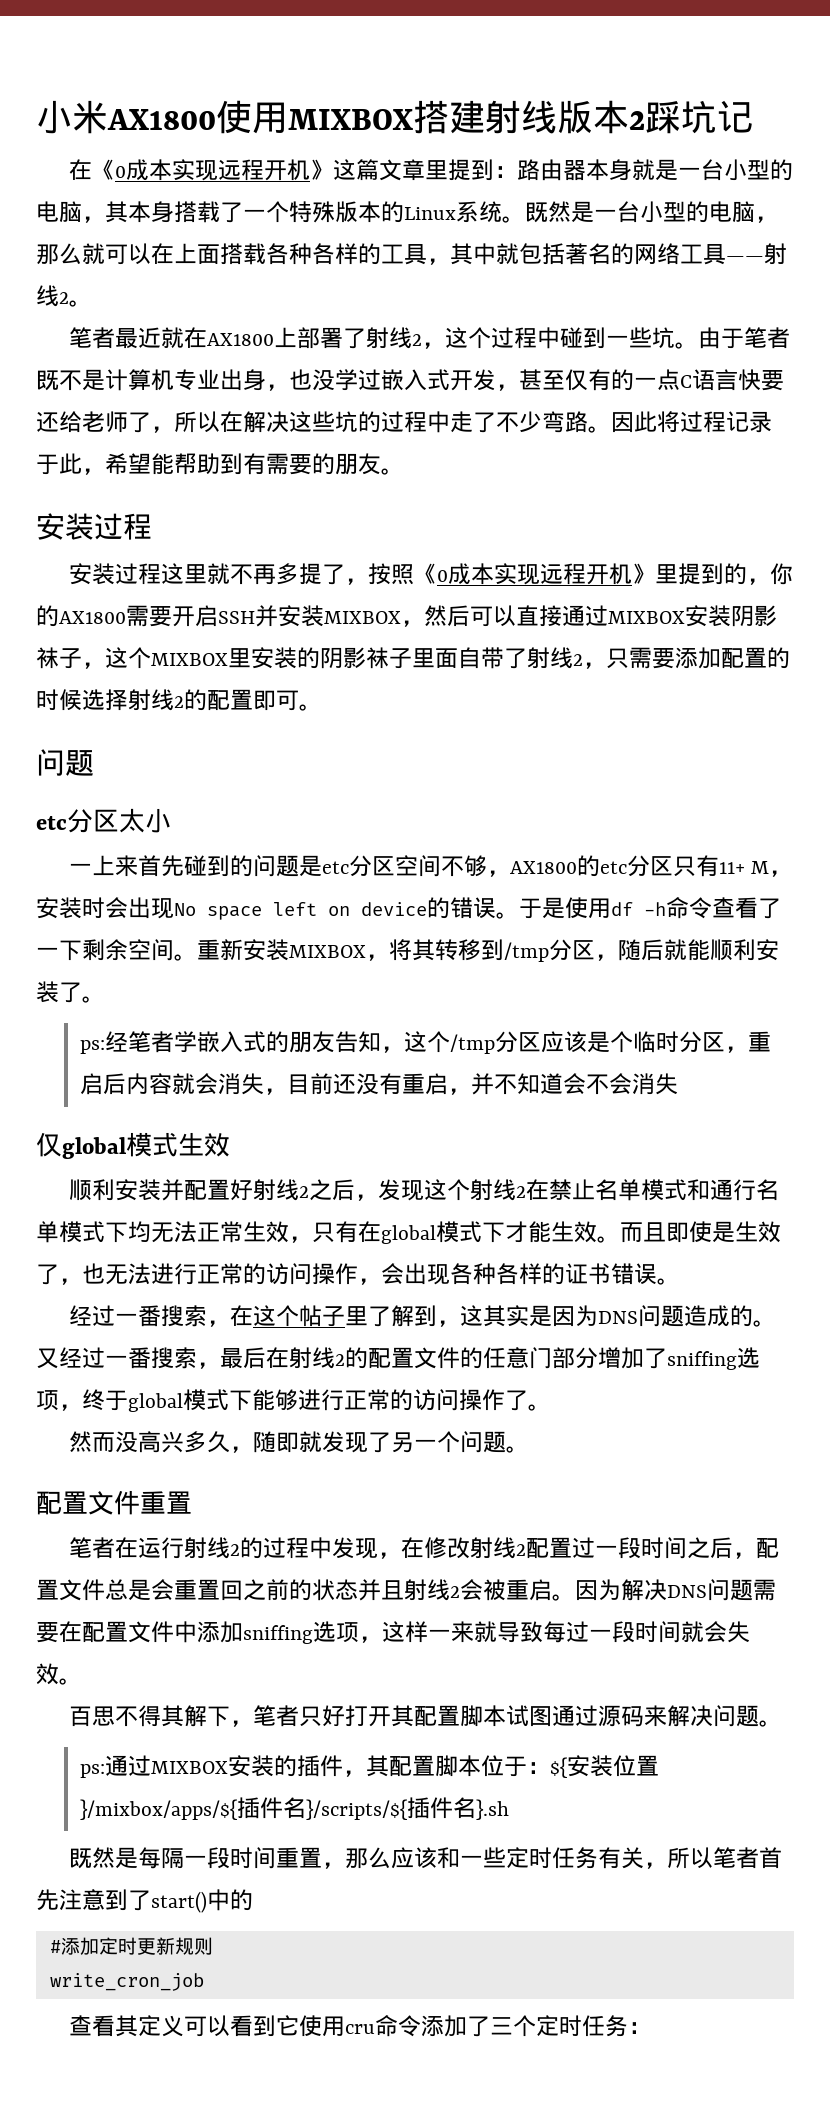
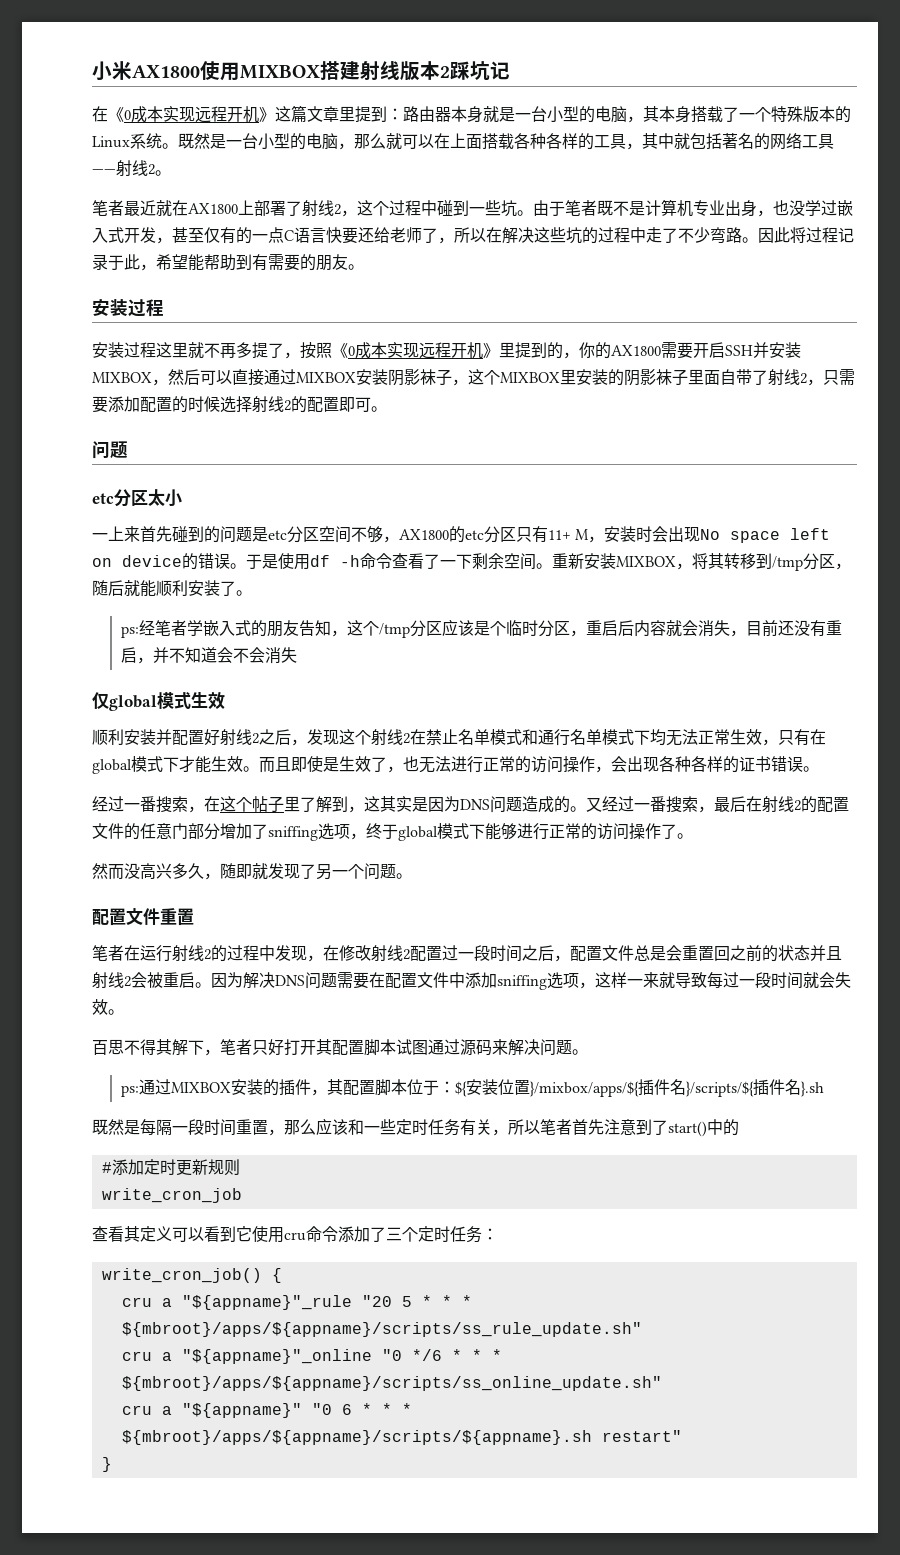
(651, 2028) none -> [101,1268,282,1283] [121,1295,472,1310] [121,1322,642,1337] [121,1349,502,1364] [121,1376,662,1391] [121,1403,412,1418] [121,1430,682,1445] [101,1457,112,1472] // write_cron_job() { // cru a "${appname}"_rule "20 5 * * * ${mbroot}/apps/${appname}/scripts/ss_rule_update.sh" // cru a "${appname}"_online "0 */6 * * * ${mbroot}/apps/${appname}/scripts/ss_online_update.sh" // cru a "${appname}" "0 6 * * * ${mbroot}/apps/${appname}/scripts/${appname}.sh restart" // }

